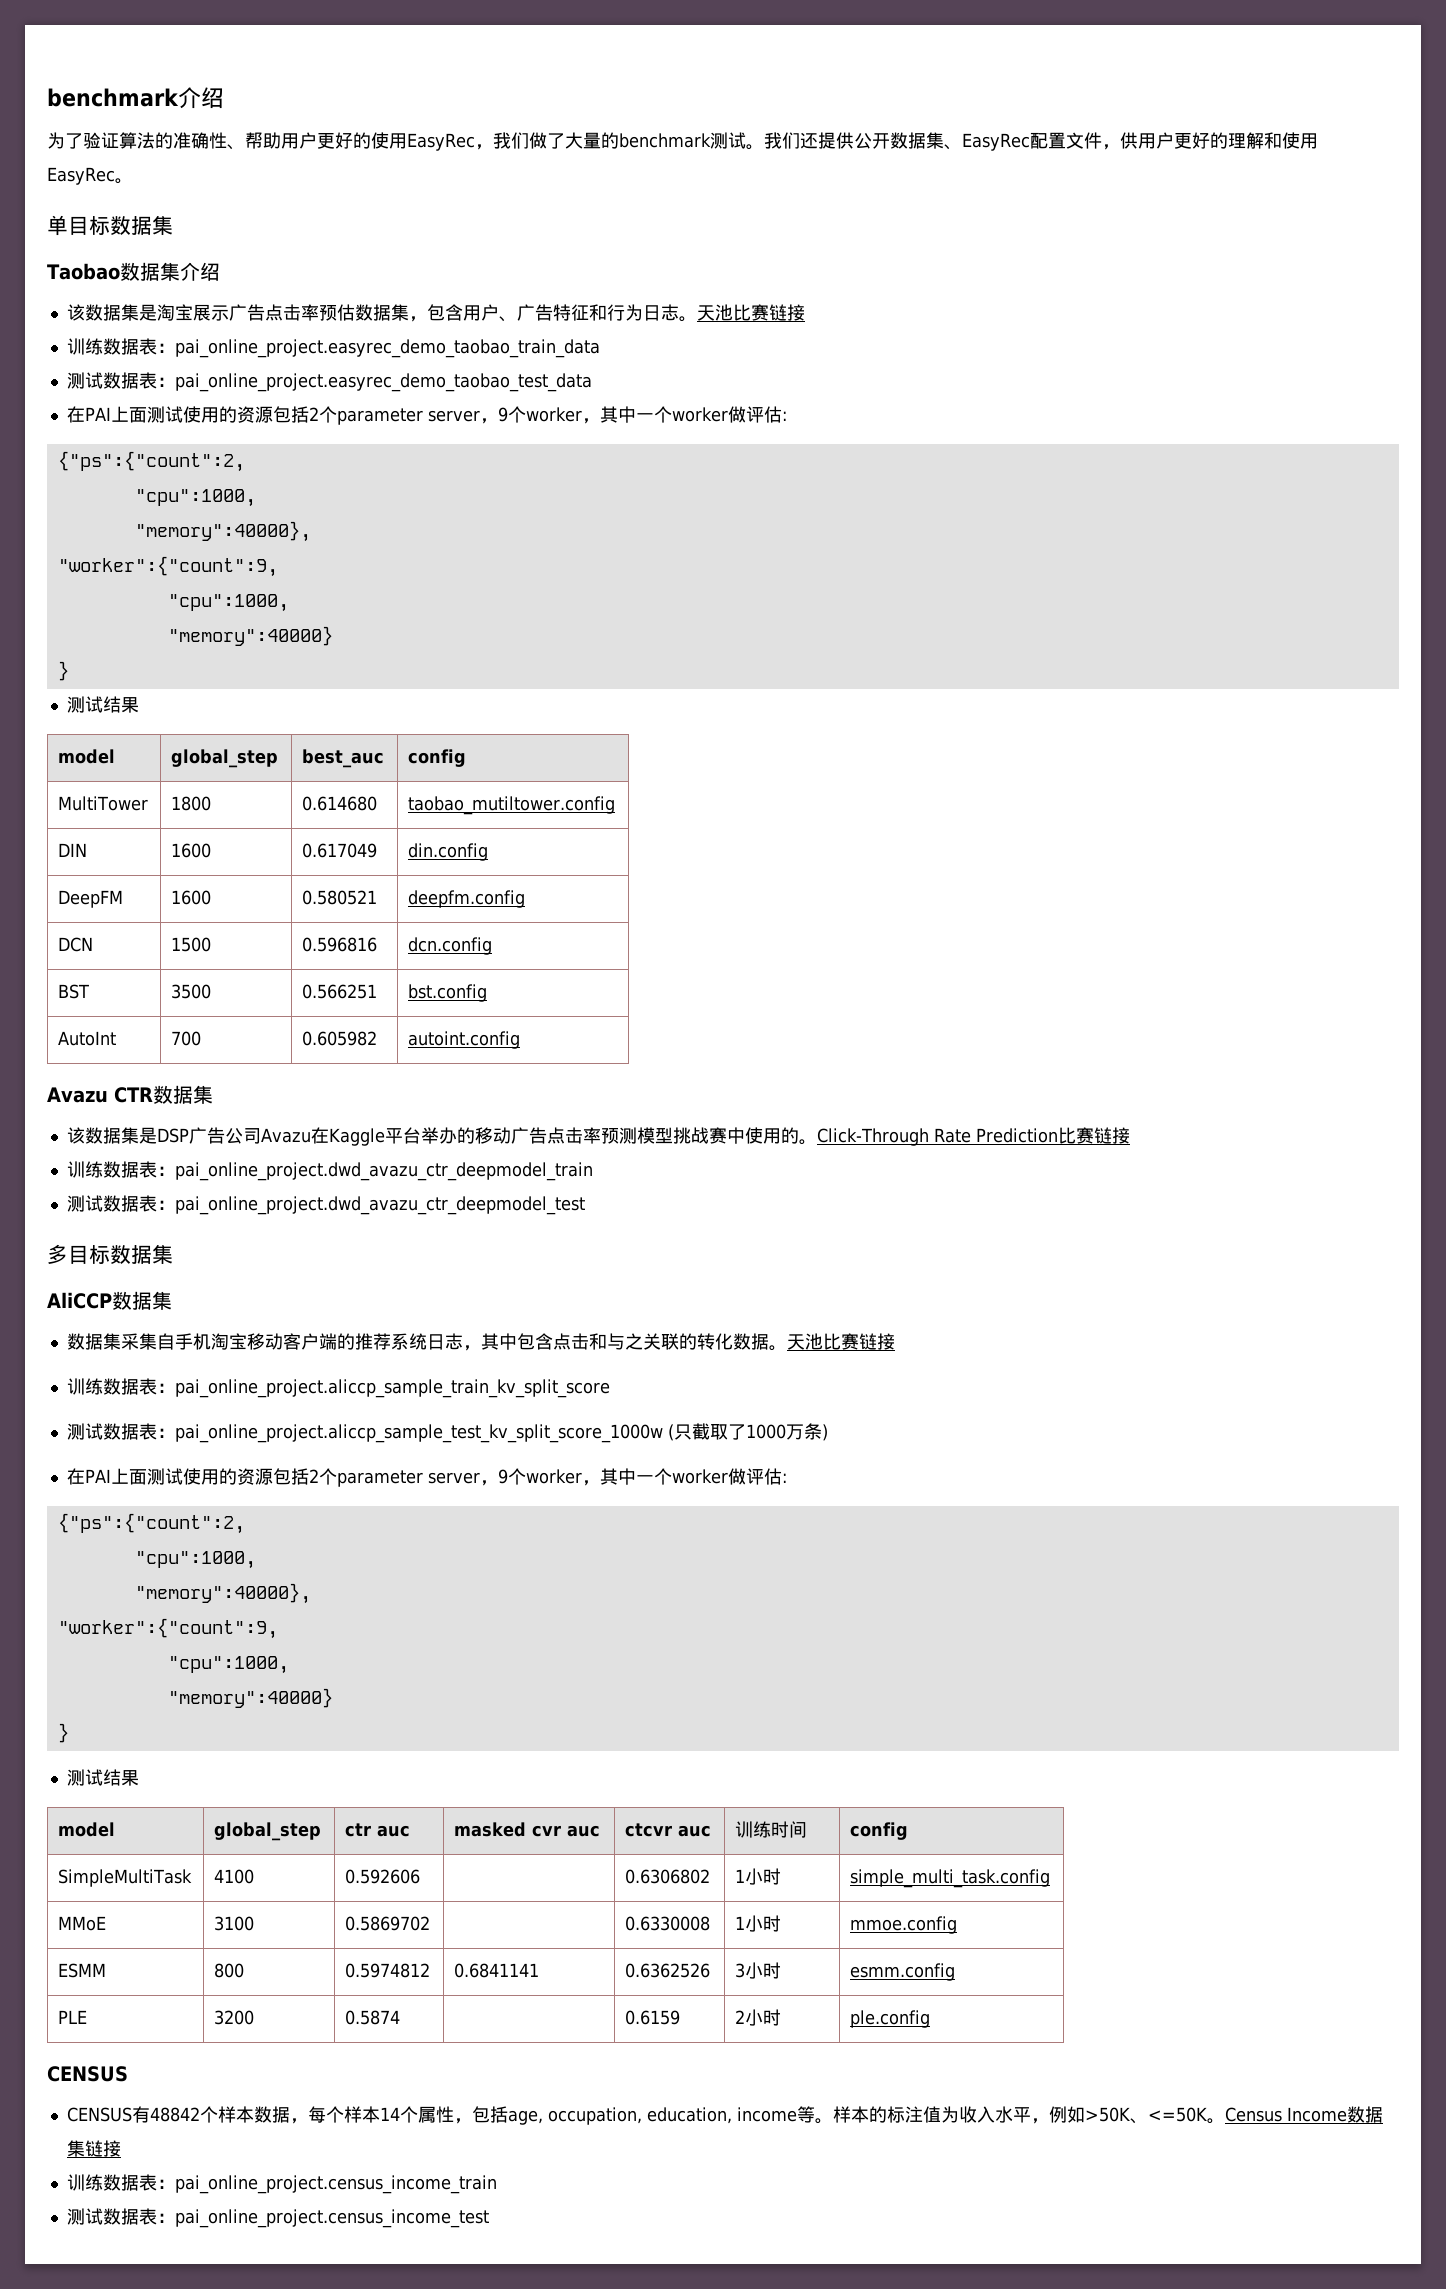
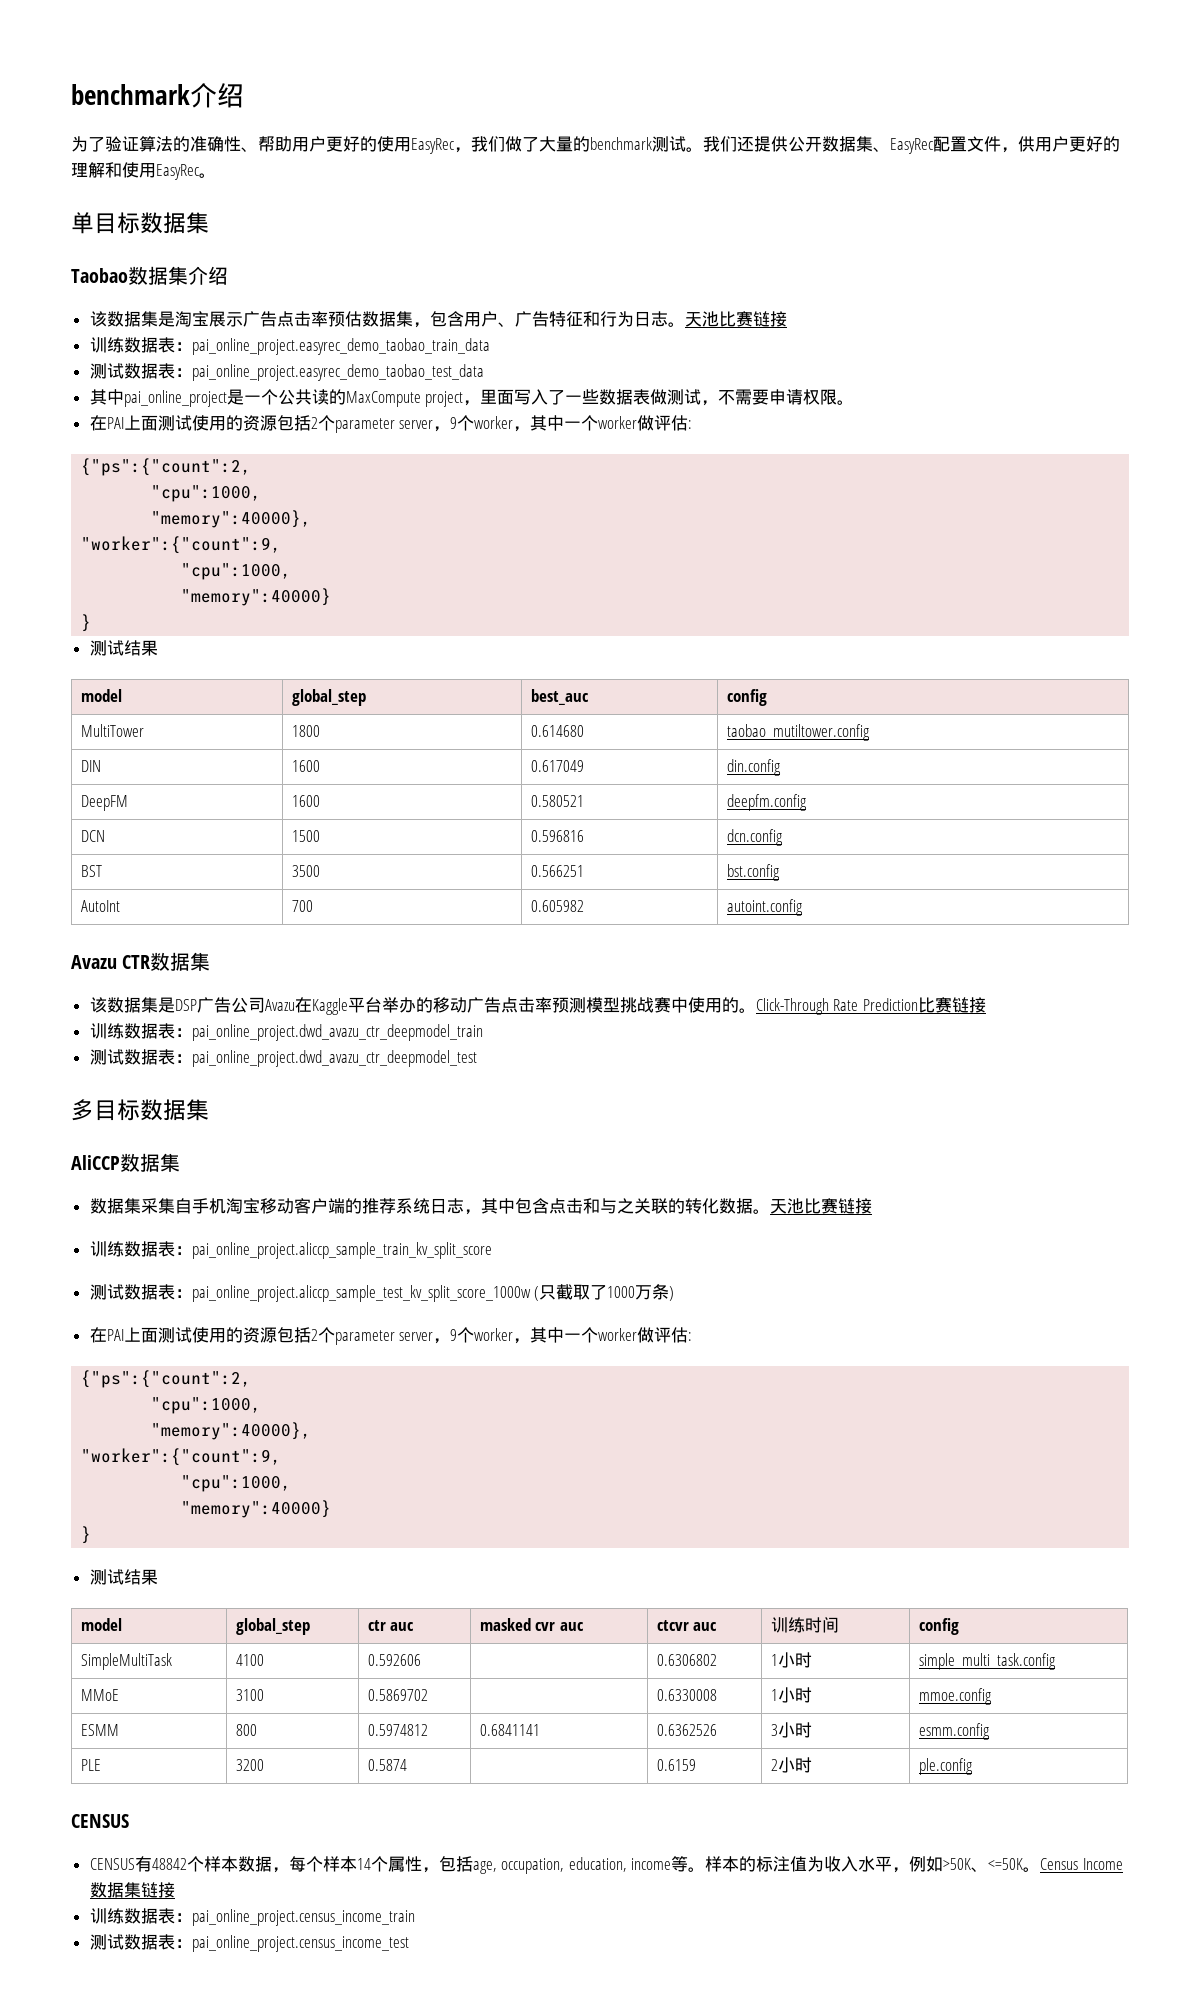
(592, 382) none -> [89,389,855,407] // 其中pai_online_project是一个公共读的MaxCompute project，里面写入了一些数据表做测试，不需要申请权限。

